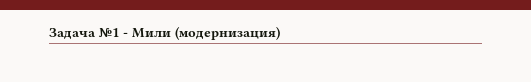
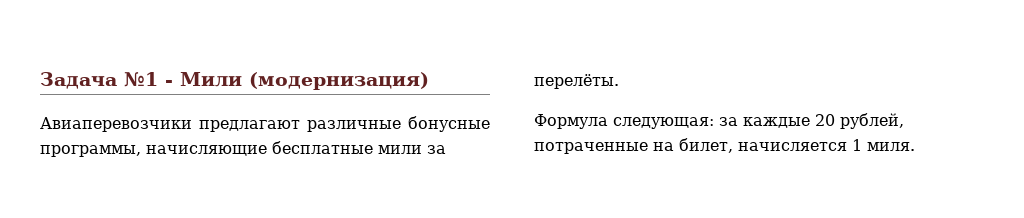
(280, 33) none -> [40,116,490,132] [40,141,446,157] [534,74,619,89] [534,113,904,129] [534,138,915,154] // Авиаперевозчики предлагают различные бонусные программы, начисляющие бесплатные мили за перелёты. // Формула следующая: за каждые 20 рублей, потраченные на билет, начисляется 1 миля.

